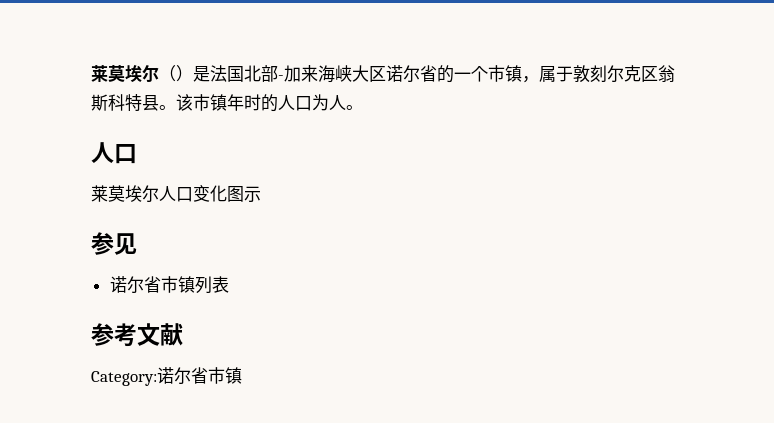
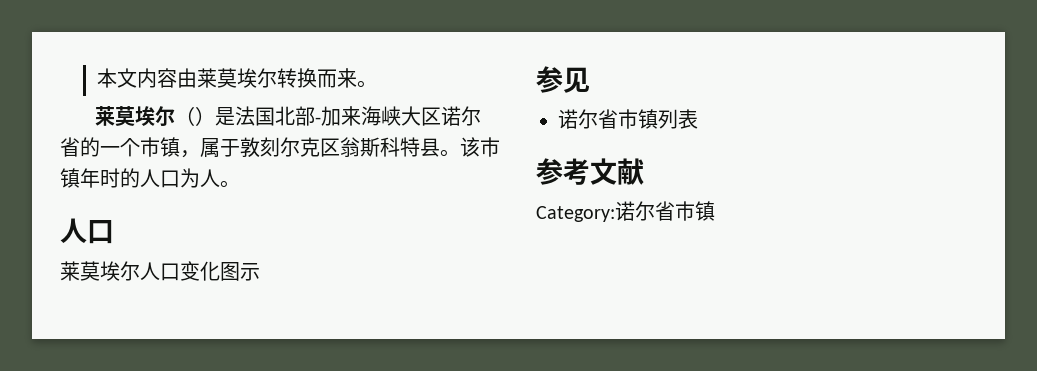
(91, 73) none -> [97,68,378,88] 本文内容由莱莫埃尔转换而来。 //

